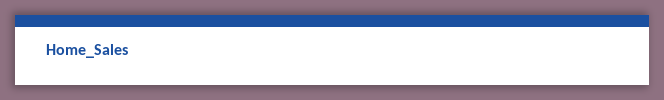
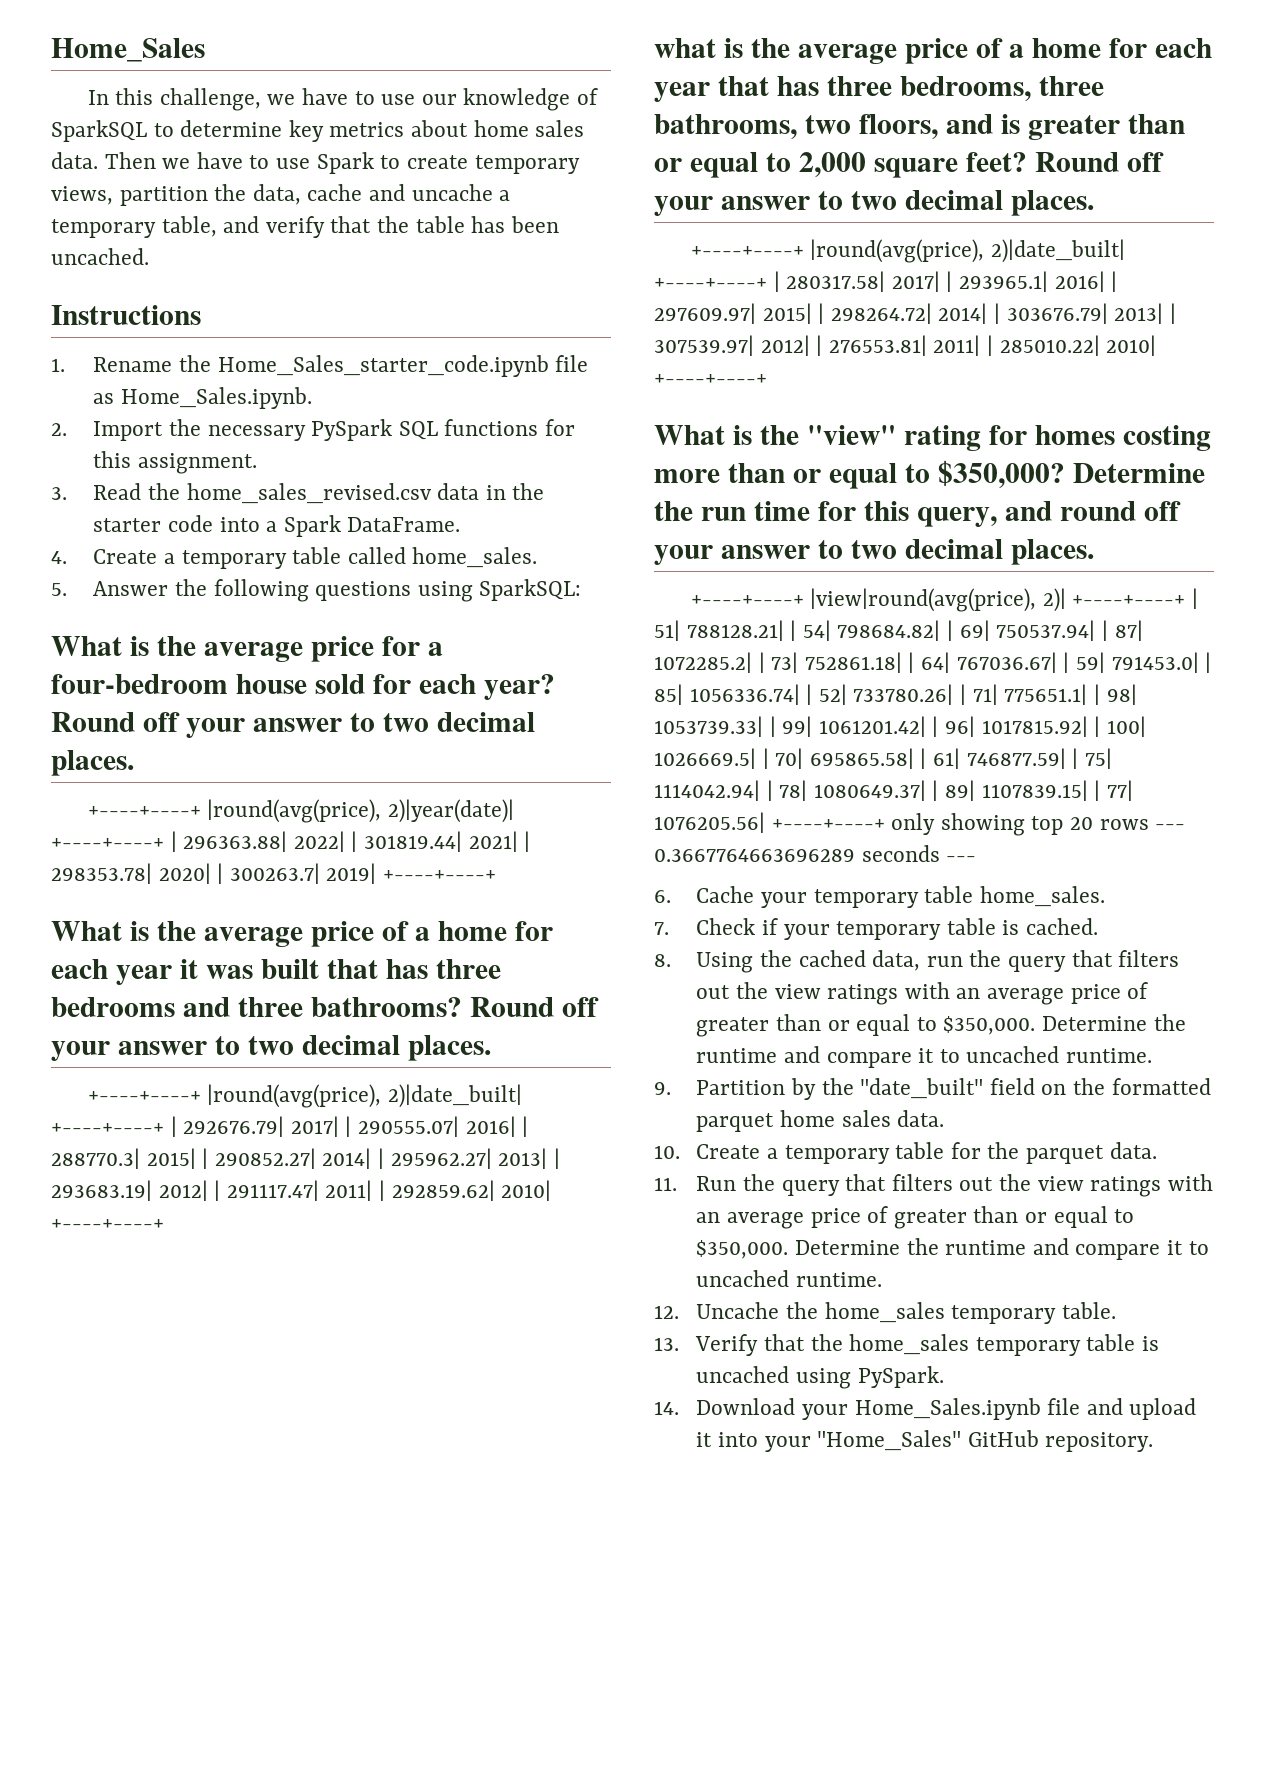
(128, 51) none -> [87,88,599,111] [51,120,585,142] [51,152,580,174] [51,184,511,206] [51,216,559,238] [51,248,149,265] [51,305,201,325] [51,355,589,377] [93,387,312,409] [51,419,575,441] [93,451,257,474] [51,483,545,504] [93,515,461,537] [51,547,538,569] [51,579,582,602] [51,636,443,662] [51,674,555,700] [51,712,535,738] [51,750,134,776] [87,799,514,823] [51,831,531,852] [51,863,497,884] [51,921,553,947] [51,959,501,985] [51,997,599,1017] [51,1035,491,1061] [87,1084,522,1108] [51,1116,529,1137] [51,1148,560,1169] [51,1180,552,1201] [51,1219,164,1230] [654,38,1212,64] [654,76,1104,102] [654,114,1185,140] [654,152,1164,178] [654,190,1094,216] [690,239,1125,263] [654,271,1118,292] [654,303,1176,324] [654,335,1157,356] [654,374,767,385] [654,425,1211,451] [654,460,1205,489] [654,501,1181,527] [654,539,1094,565] [690,588,1198,612] [654,620,1143,641] [654,652,1212,673] [654,684,1137,705] [654,716,1146,737] [654,748,1112,769] [654,780,1133,801] [654,812,1186,836] [654,845,977,862] [654,886,1105,908] [654,918,1098,940] [654,950,1180,973] [696,982,1149,1005] [696,1014,1186,1037] [696,1046,1152,1068] [654,1078,1211,1100] [696,1110,945,1132] [654,1142,1157,1164] [654,1174,1213,1197] [696,1206,1135,1229] [696,1238,1209,1260] [696,1270,882,1287] [654,1302,1116,1324] [654,1334,1159,1356] [696,1366,944,1389] [654,1398,1197,1420] [696,1430,1154,1452] // In this challenge, we have to use our knowledge of SparkSQL to determine key metrics about home sales data. Then we have to use Spark to create temporary views, partition the data, cache and uncache a temporary table, and verify that the table has been uncached. // Instructions // 1. Rename the Home_Sales_starter_code.ipynb file as Home_Sales.ipynb. // 2. Import the necessary PySpark SQL functions for this assignment. // 3. Read the home_sales_revised.csv data in the starter code into a Spark DataFrame. // 4. Create a temporary table called home_sales. // 5. Answer the following questions using SparkSQL: // What is the average price for a four-bedroom house sold for each year? Round off your answer to two decimal places. // +----+----+ |round(avg(price), 2)|year(date)| +----+----+ | 296363.88| 2022| | 301819.44| 2021| | 298353.78| 2020| | 300263.7| 2019| +----+----+ // What is the average price of a home for each year it was built that has three bedrooms and three bathrooms? Round off your answer to two decimal places. // +----+----+ |round(avg(price), 2)|date_built| +----+----+ | 292676.79| 2017| | 290555.07| 2016| | 288770.3| 2015| | 290852.27| 2014| | 295962.27| 2013| | 293683.19| 2012| | 291117.47| 2011| | 292859.62| 2010| +----+----+ // what is the average price of a home for each year that has three bedrooms, three bathrooms, two floors, and is greater than or equal to 2,000 square feet? Round off your answer to two decimal places. // +----+----+ |round(avg(price), 2)|date_built| +----+----+ | 280317.58| 2017| | 293965.1| 2016| | 297609.97| 2015| | 298264.72| 2014| | 303676.79| 2013| | 307539.97| 2012| | 276553.81| 2011| | 285010.22| 2010| +----+----+ // What is the "view" rating for homes costing more than or equal to $350,000? Determine the run time for this query, and round off your answer to two decimal places. // +----+----+ |view|round(avg(price), 2)| +----+----+ | 51| 788128.21| | 54| 798684.82| | 69| 750537.94| | 87| 1072285.2| | 73| 752861.18| | 64| 767036.67| | 59| 791453.0| | 85| 1056336.74| | 52| 733780.26| | 71| 775651.1| | 98| 1053739.33| | 99| 1061201.42| | 96| 1017815.92| | 100| 1026669.5| | 70| 695865.58| | 61| 746877.59| | 75| 1114042.94| | 78| 1080649.37| | 89| 1107839.15| | 77| 1076205.56| +----+----+ only showing top 20 rows --- 0.3667764663696289 seconds --- // 6. Cache your temporary table home_sales. // 7. Check if your temporary table is cached. // 8. Using the cached data, run the query that filters out the view ratings with an average price of greater than or equal to $350,000. Determine the runtime and compare it to uncached runtime. // 9. Partition by the "date_built" field on the formatted parquet home sales data. // 10. Create a temporary table for the parquet data. // 11. Run the query that filters out the view ratings with an average price of greater than or equal to $350,000. Determine the runtime and compare it to uncached runtime. // 12. Uncache the home_sales temporary table. // 13. Verify that the home_sales temporary table is uncached using PySpark. // 14. Download your Home_Sales.ipynb file and upload it into your "Home_Sales" GitHub repository.

